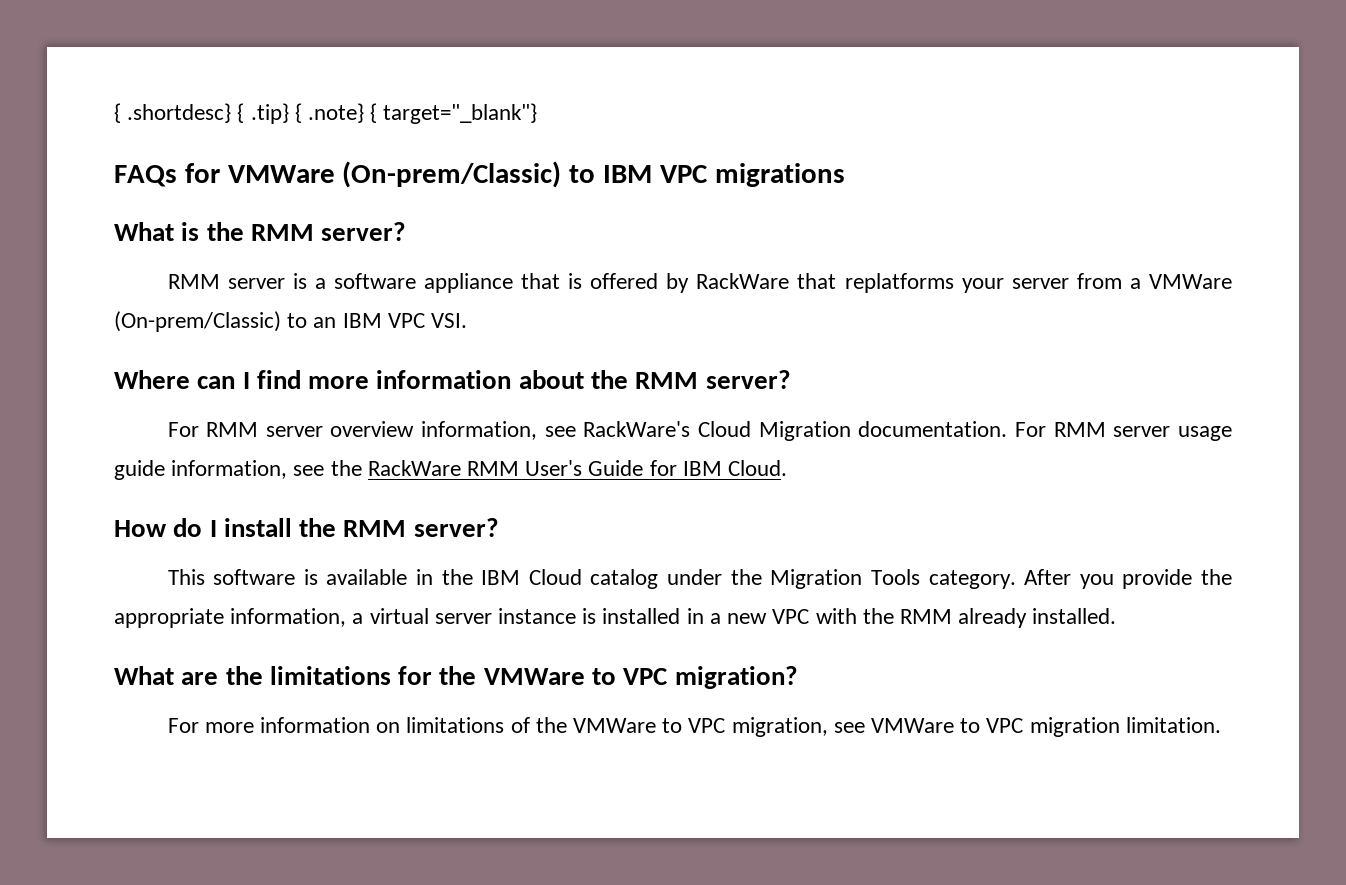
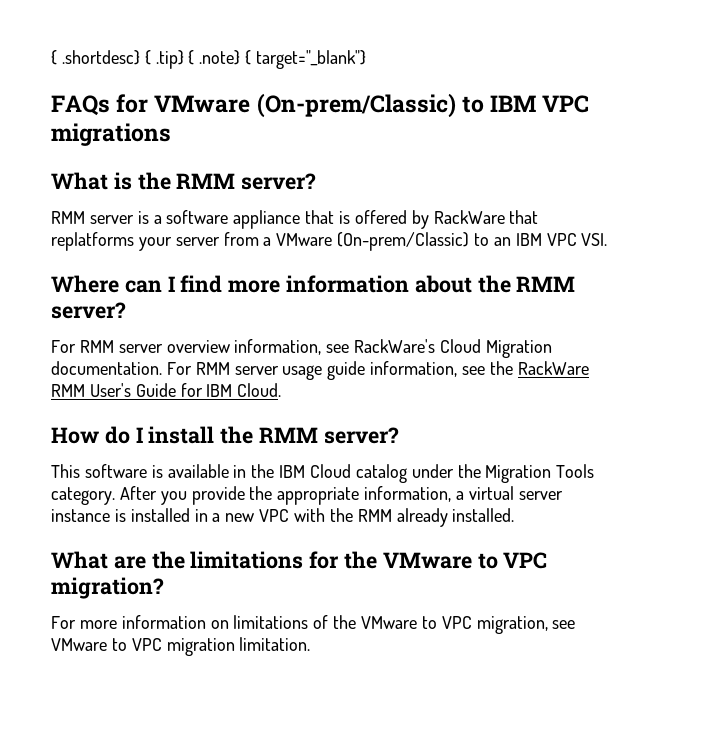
[227,165,335,183] VMWare -> [154,95,251,113] VMware
[1148,274,1232,289] VMWare -> [276,233,333,246] VMware
[483,668,585,685] VMWare -> [382,552,472,569] VMware
[572,718,656,733] VMWare -> [361,616,418,629] VMware
[871,718,955,733] VMWare -> [51,638,107,651] VMware

